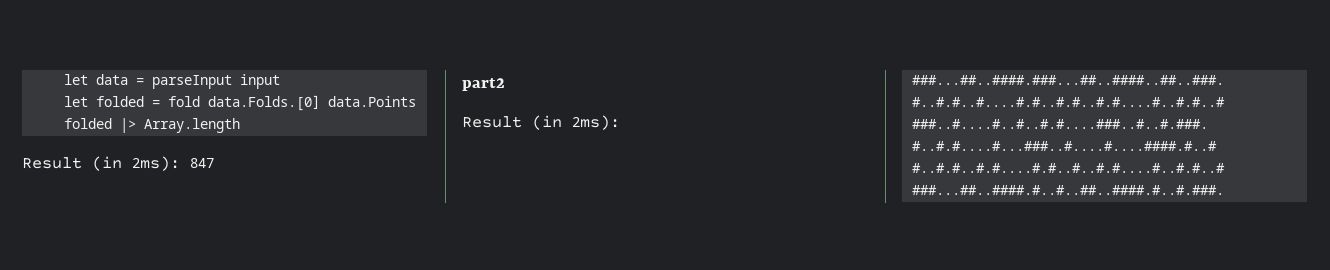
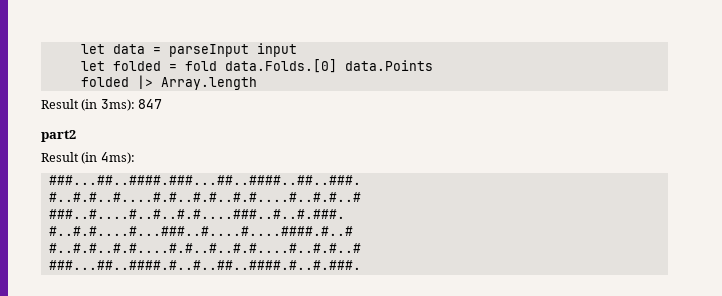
[132,156,180,171] 2ms): -> [100,99,135,111] 3ms):
[572,115,620,130] 2ms): -> [100,152,135,164] 4ms):

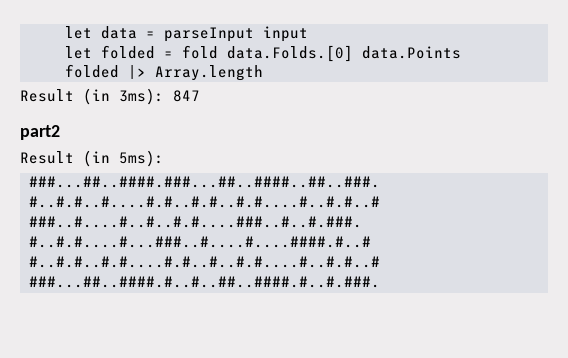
[100,152,135,164] 4ms): -> [119,150,164,167] 5ms):

